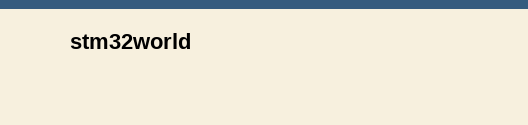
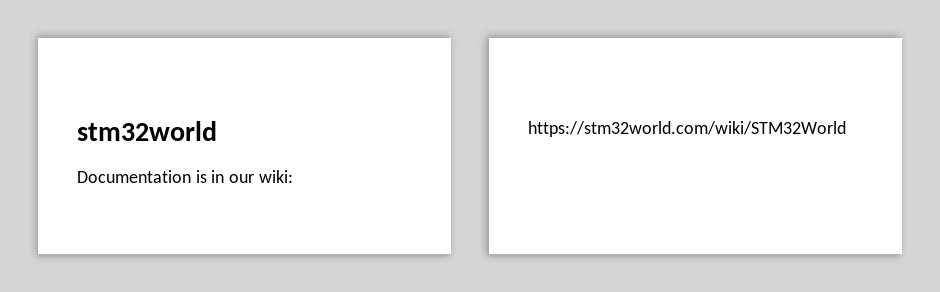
(191, 41) none -> [77,170,293,183] [528,121,846,137] // Documentation is in our wiki: https://stm32world.com/wiki/STM32World

